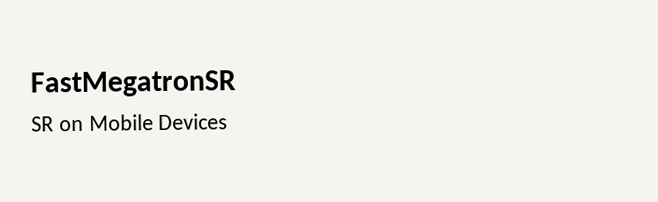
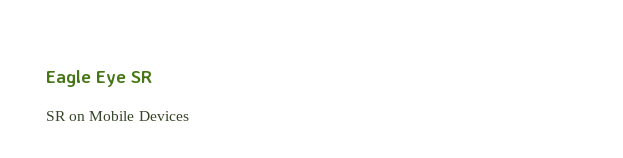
[30,70,236,98] FastMegatronSR -> [46,70,152,87] Eagle Eye SR

